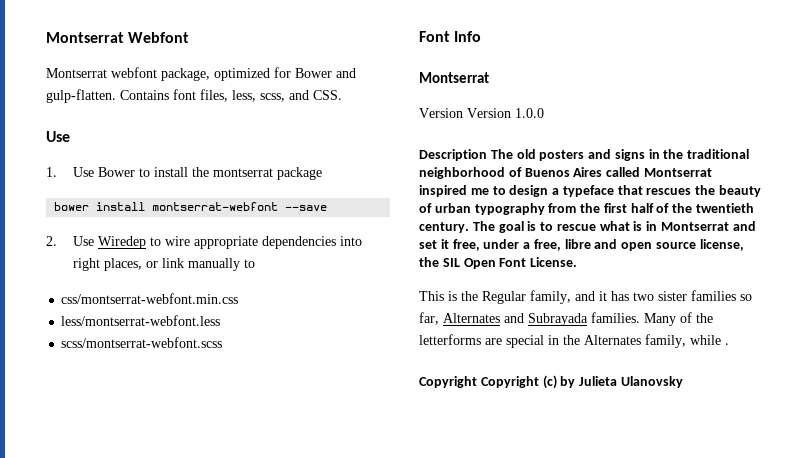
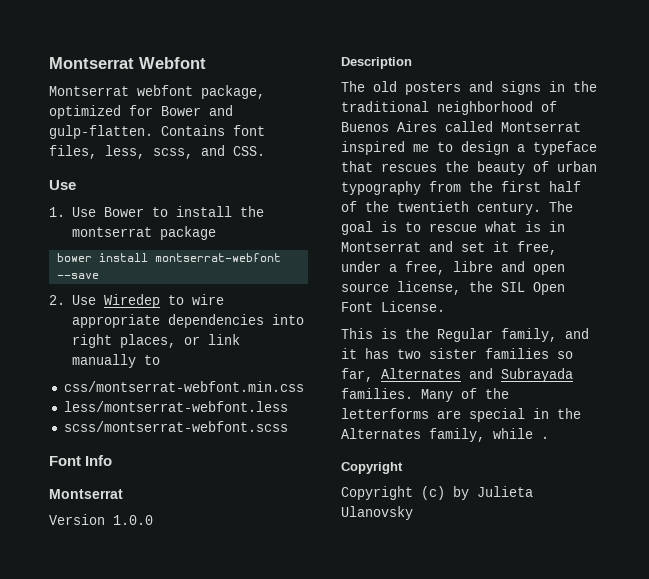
[467,108,511,118] Version -> (105, 519) none
(487, 155) none -> (412, 63) //
(477, 382) none -> (403, 468) //

